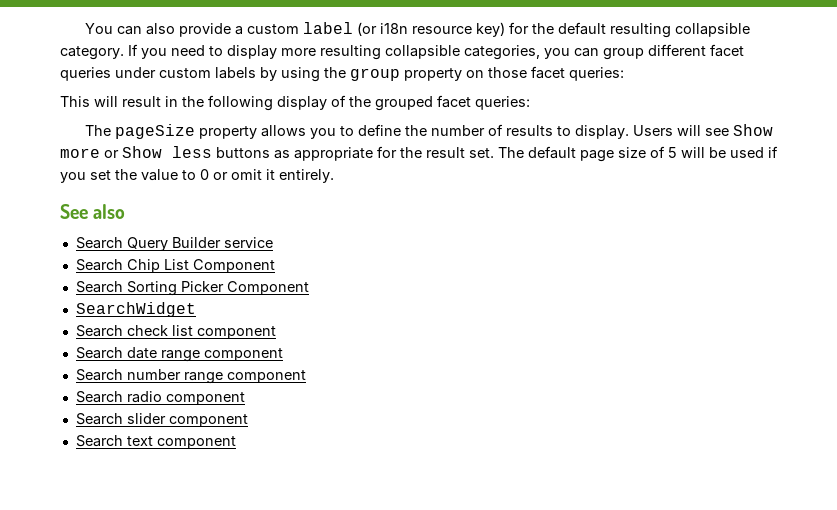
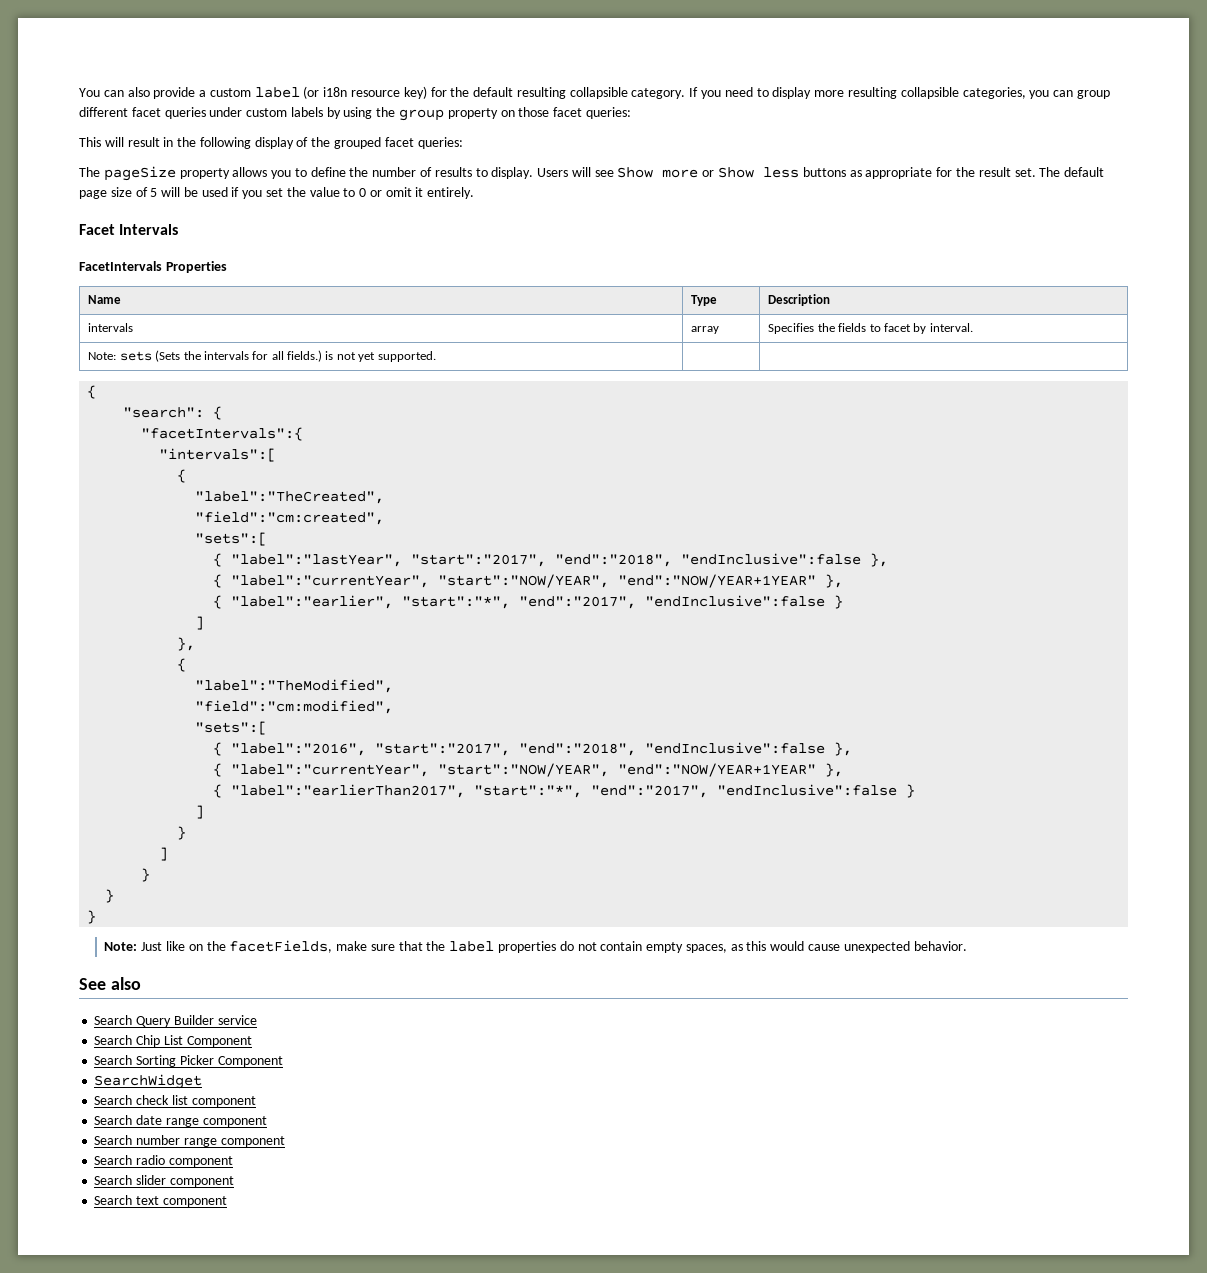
(334, 176) none -> [79,224,179,235] [79,261,227,273] [88,295,122,304] [691,295,718,306] [768,294,831,306] [88,323,134,332] [691,326,720,334] [768,323,973,334] [88,350,436,362] [87,385,97,399] [123,406,223,420] [141,427,304,441] [159,448,277,462] [177,469,187,483] [195,491,385,504] [195,511,385,525] [195,532,268,546] [213,553,889,567] [213,574,844,588] [213,595,844,609] [195,616,205,630] [177,637,196,651] [177,658,187,672] [195,679,394,693] [195,700,394,714] [195,721,268,735] [213,742,853,756] [213,763,844,777] [213,784,916,798] [195,805,205,819] [177,826,187,840] [159,847,169,861] [141,868,151,882] [105,889,115,903] [87,910,97,924] [104,940,967,953] // Facet Intervals // FacetIntervals Properties // Name | Type | Description // intervals | array | Specifies the fields to facet by interval. // Note: sets (Sets the intervals for all fields.) is not yet supported. | | // { // "search": { // "facetIntervals":{ // "intervals":[ // { // "label":"TheCreated", // "field":"cm:created", // "sets":[ // { "label":"lastYear", "start":"2017", "end":"2018", "endInclusive":false }, // { "label":"currentYear", "start":"NOW/YEAR", "end":"NOW/YEAR+1YEAR" }, // { "label":"earlier", "start":"*", "end":"2017", "endInclusive":false } // ] // }, // { // "label":"TheModified", // "field":"cm:modified", // "sets":[ // { "label":"2016", "start":"2017", "end":"2018", "endInclusive":false }, // { "label":"currentYear", "start":"NOW/YEAR", "end":"NOW/YEAR+1YEAR" }, // { "label":"earlierThan2017", "start":"*", "end":"2017", "endInclusive":false } // ] // } // ] // } // } // } // Note: Just like on the facetFields, make sure that the label properties do not contain empty spaces, as this would cause unexpected behavior.

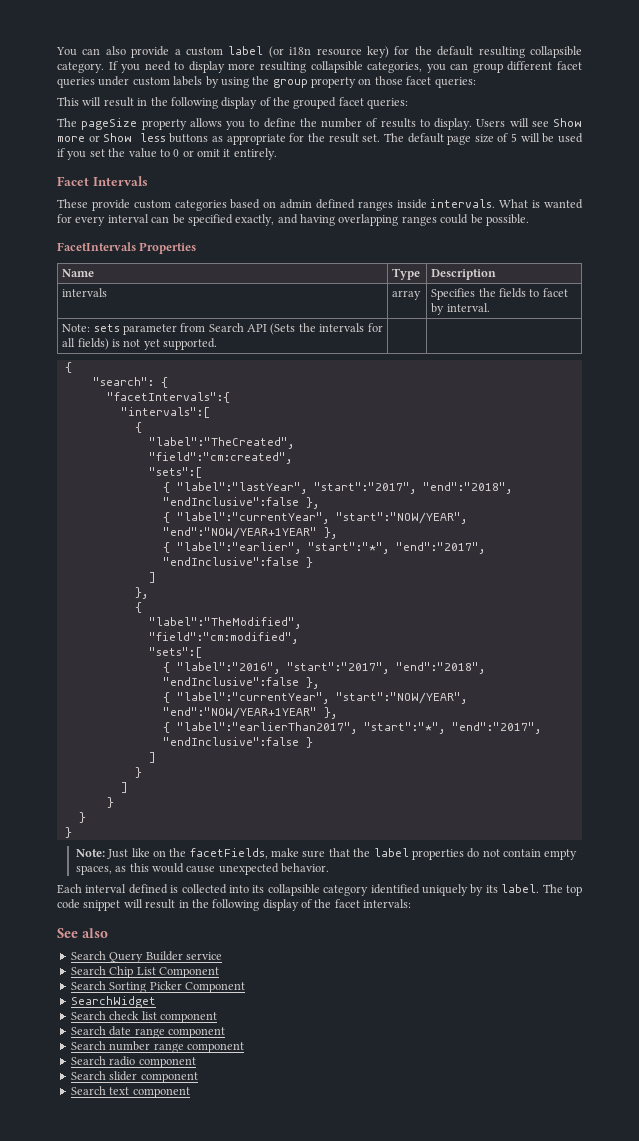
(179, 229) none -> [57,199,584,211] [57,214,529,226] // These provide custom categories based on admin defined ranges inside intervals. What is wanted for every interval can be specified exactly, and having overlapping ranges could be possible.
(152, 356) none -> [122,323,267,335] parameter from Search API
[287,350,323,362] fields.) -> [77,338,109,350] fields)
(967, 946) none -> [57,884,582,896] [57,899,412,911] // Each interval defined is collected into its collapsible category identified uniquely by its label. The top code snippet will result in the following display of the facet intervals:

